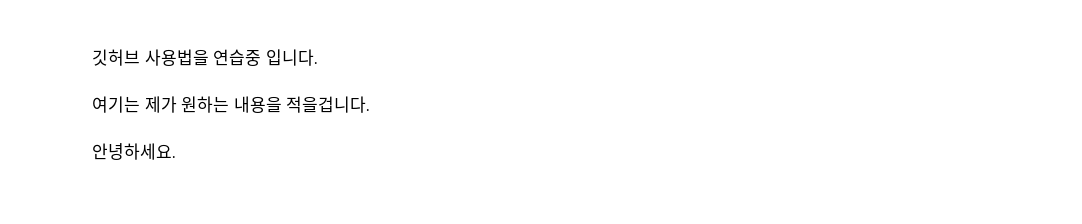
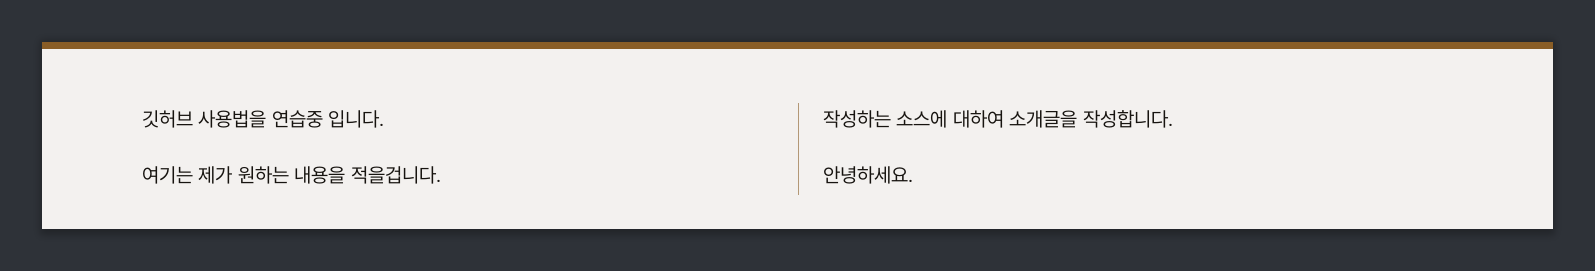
(371, 104) none -> [823,110,1173,128] // 작성하는 소스에 대하여 소개글을 작성합니다.

